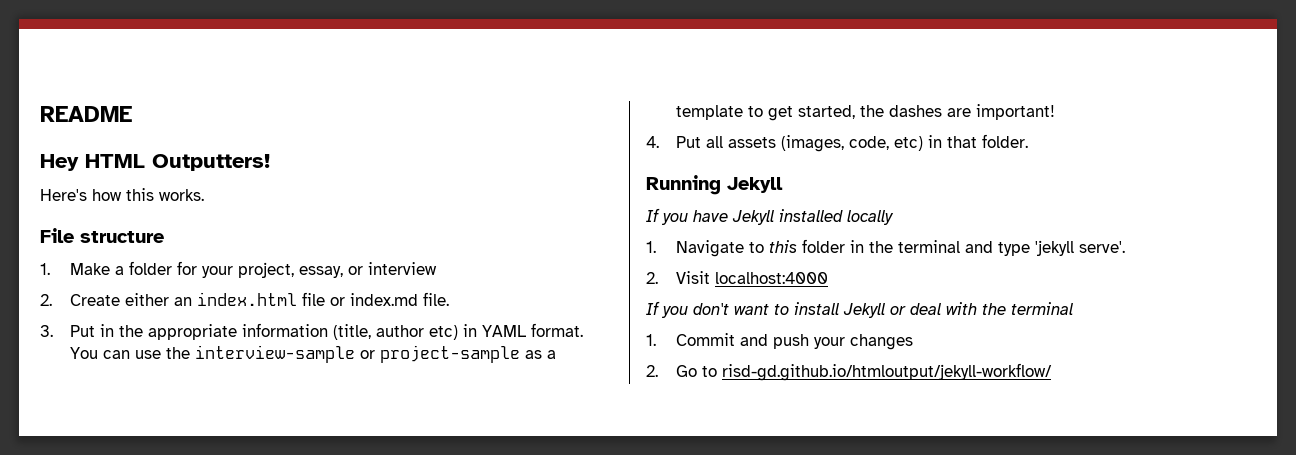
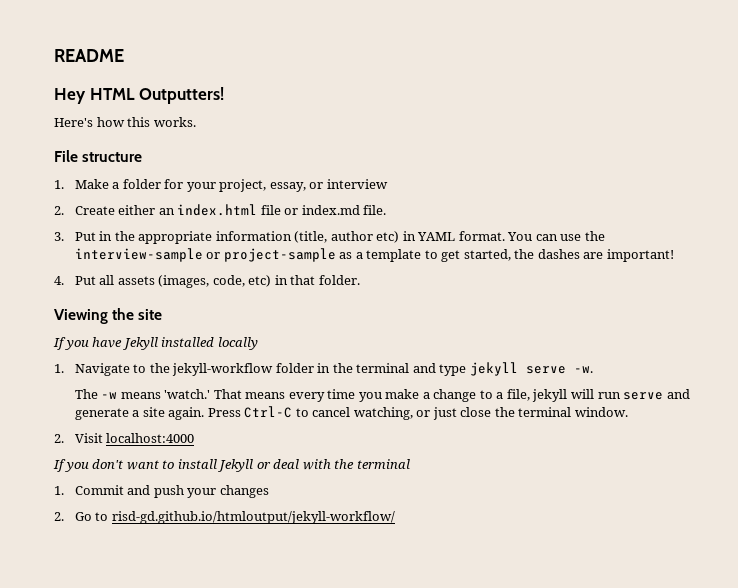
[646,175,783,195] Running Jekyll -> [54,308,163,324] Viewing the site
[768,240,797,253] this -> [149,363,274,376] the jekyll-workflow
[1034,240,1125,256] 'jekyll serve'. -> [469,362,593,376] [74,389,690,402] [74,406,628,420] jekyll serve -w. // The -w means 'watch.' That means every time you make a change to a file, jekyll will run serve and generate a site again. Press Ctrl-C to cancel watching, or just close the terminal window.

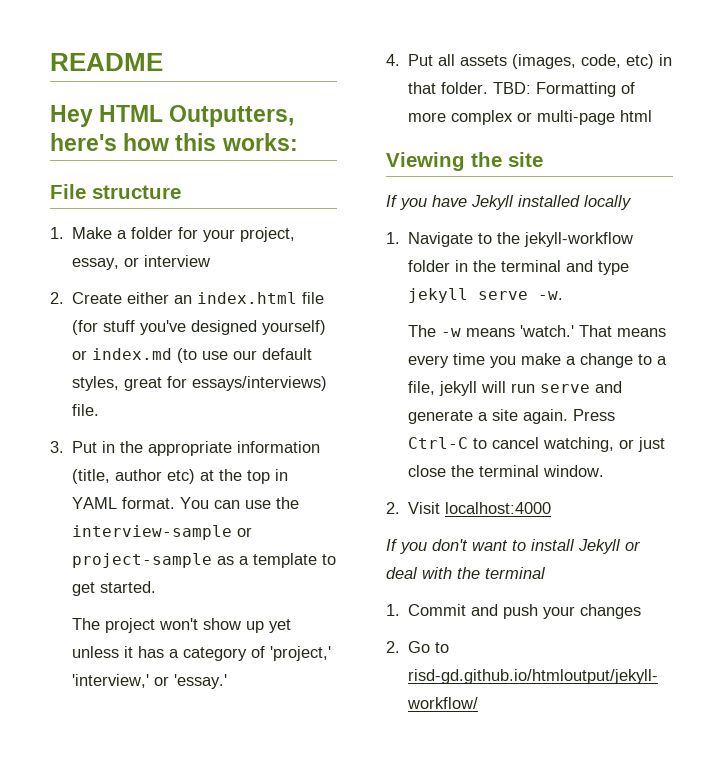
[139,87,225,104] [54,118,93,127] Outputters! // Here's -> [169,105,295,127] [50,133,117,151] Outputters, here's
[153,117,196,127] works. -> [221,133,298,151] works:
[284,205,360,215] or index.md -> [72,320,327,335] [72,348,313,363] [72,376,328,391] (for stuff you've designed yourself) or index.md (to use our default styles, great for essays/interviews)
(400, 237) none -> [200,469,271,484] at the top
[463,249,674,262] started, the dashes are important! -> [100,581,157,593] [72,618,292,633] [72,646,332,661] [72,674,228,689] started. // The project won't show up yet unless it has a category of 'project,' 'interview,' or 'essay.'
(360, 280) none -> [493,82,636,97] [408,110,653,125] TBD: Formatting of more complex or multi-page html

